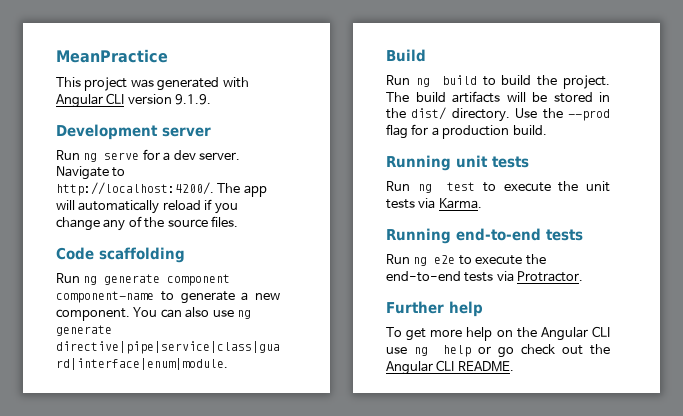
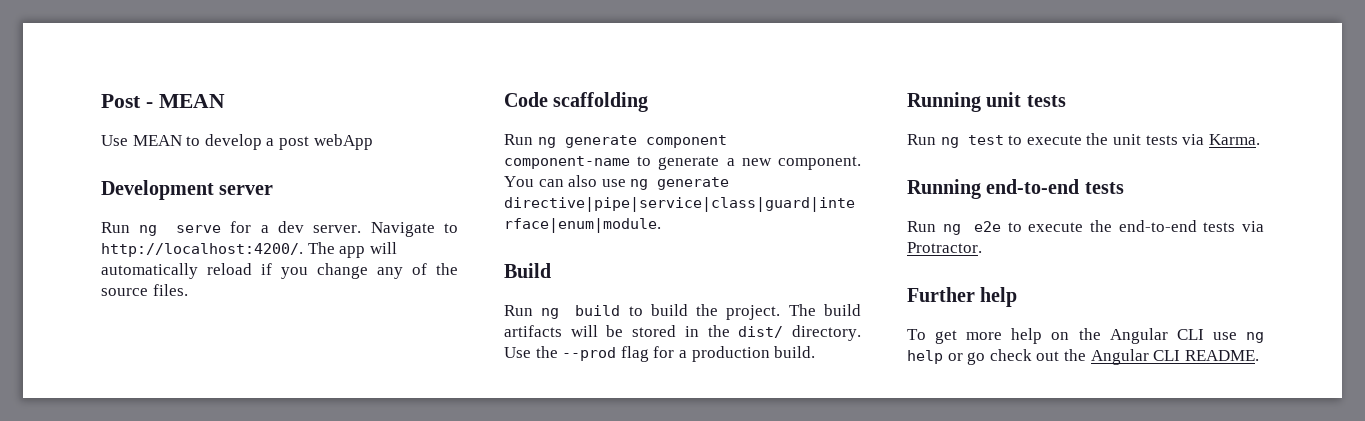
[56,49,168,63] [56,77,249,91] [56,93,212,108] MeanPractice // This project was generated with Angular CLI version 9.1.9. -> [101,94,225,108] [101,134,373,150] Post - MEAN // Use MEAN to develop a post webApp

